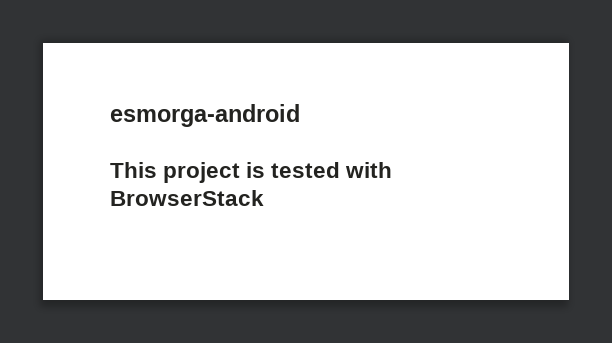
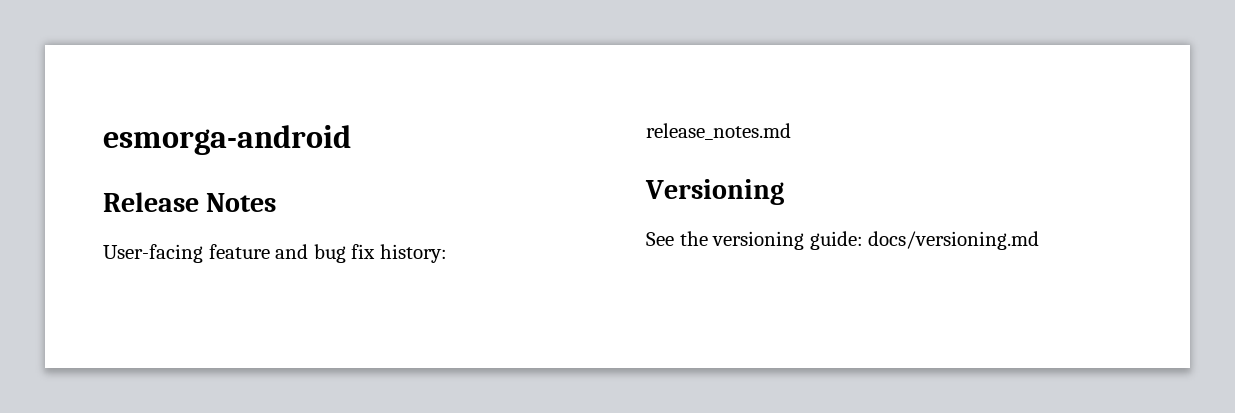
[110,162,393,183] [110,190,264,206] This project is tested with BrowserStack -> [103,192,277,212] [103,244,447,263] [646,123,791,140] [645,179,784,205] [646,231,1040,250] Release Notes // User-facing feature and bug fix history: release_notes.md // Versioning // See the versioning guide: docs/versioning.md

